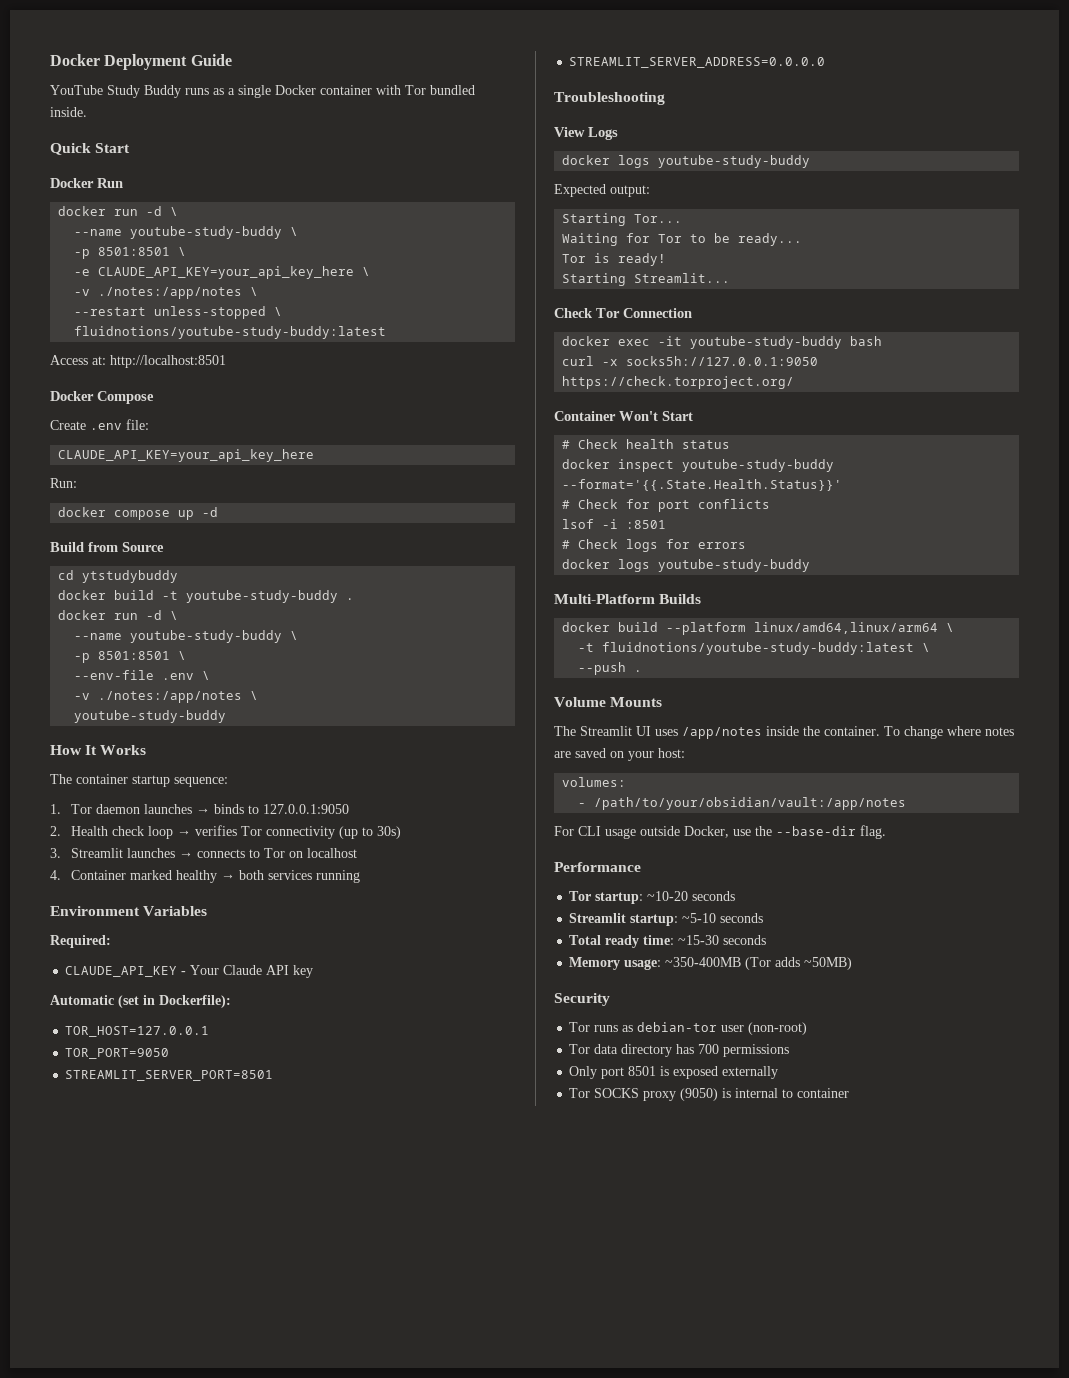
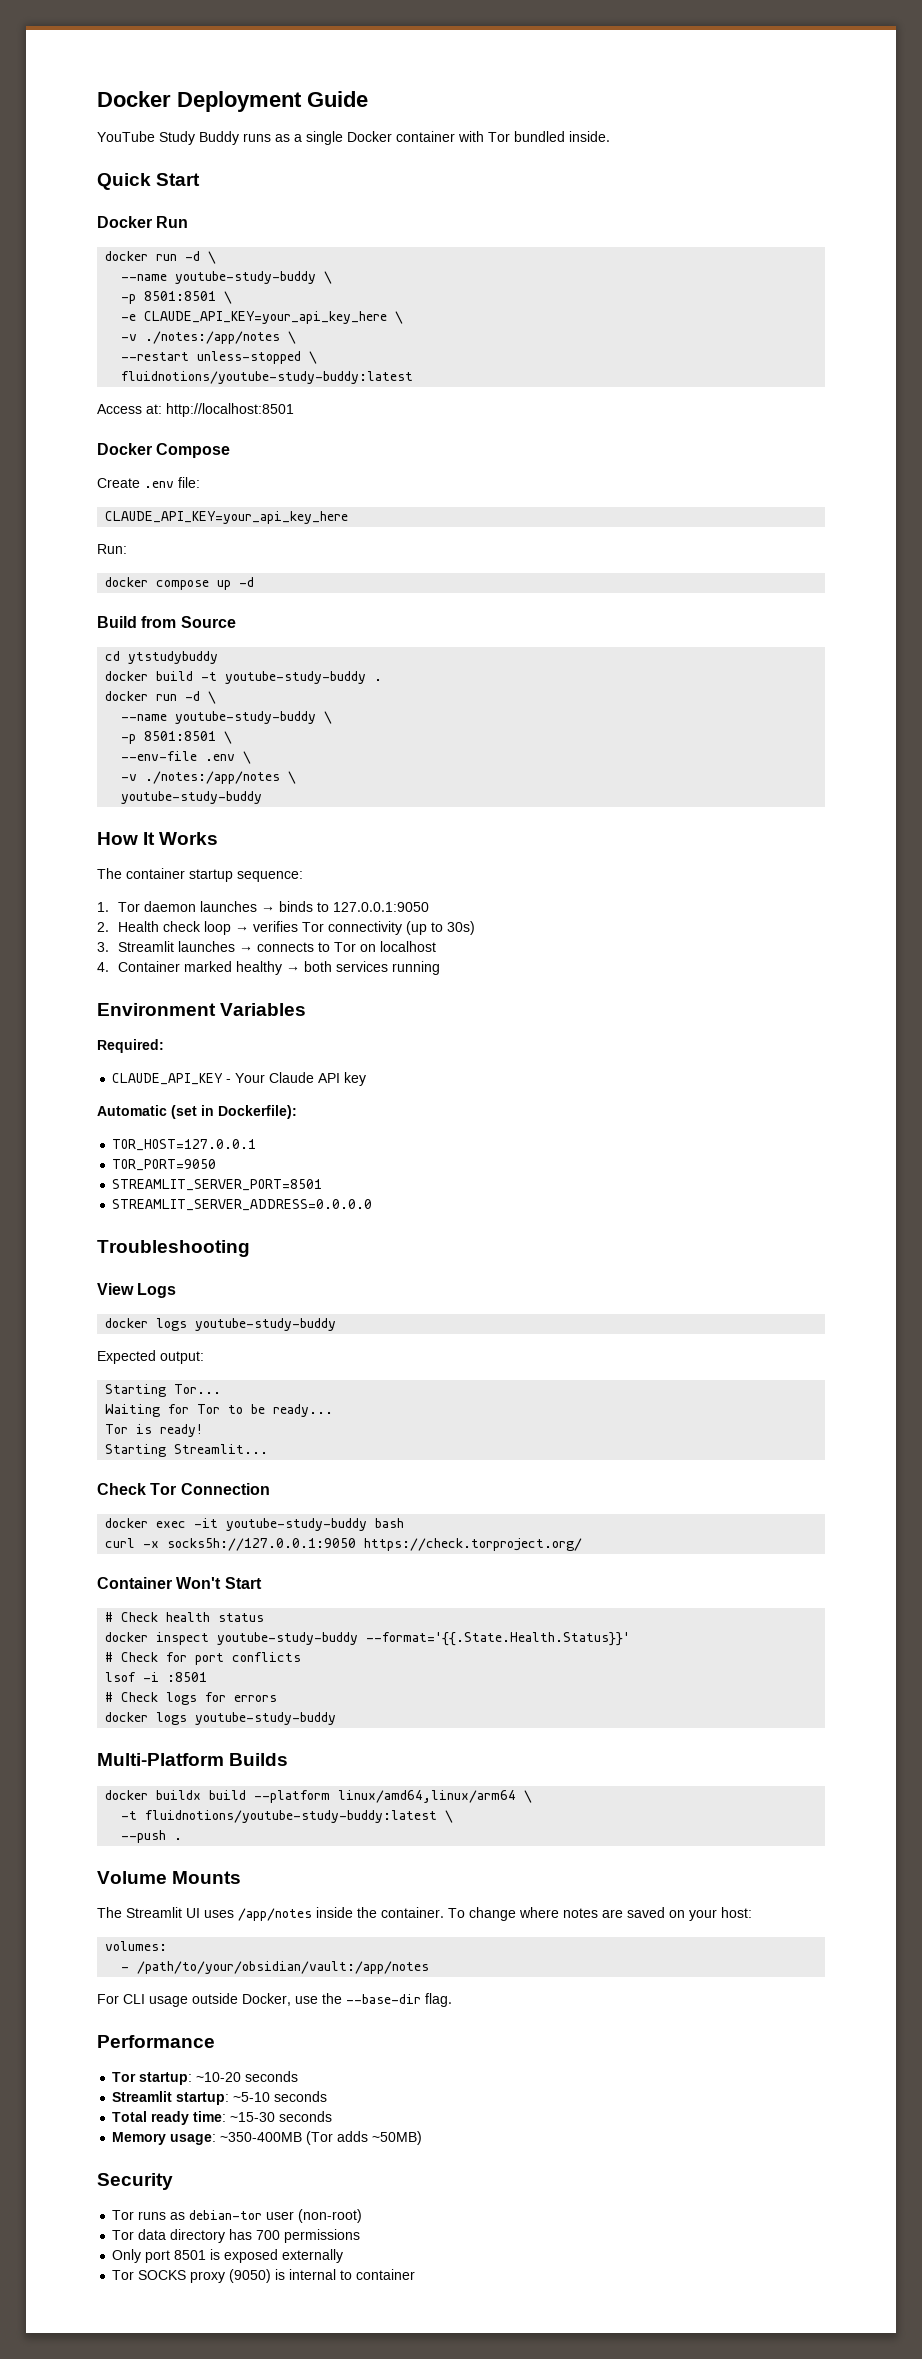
(611, 627) none -> [156,1790,202,1800] buildx

